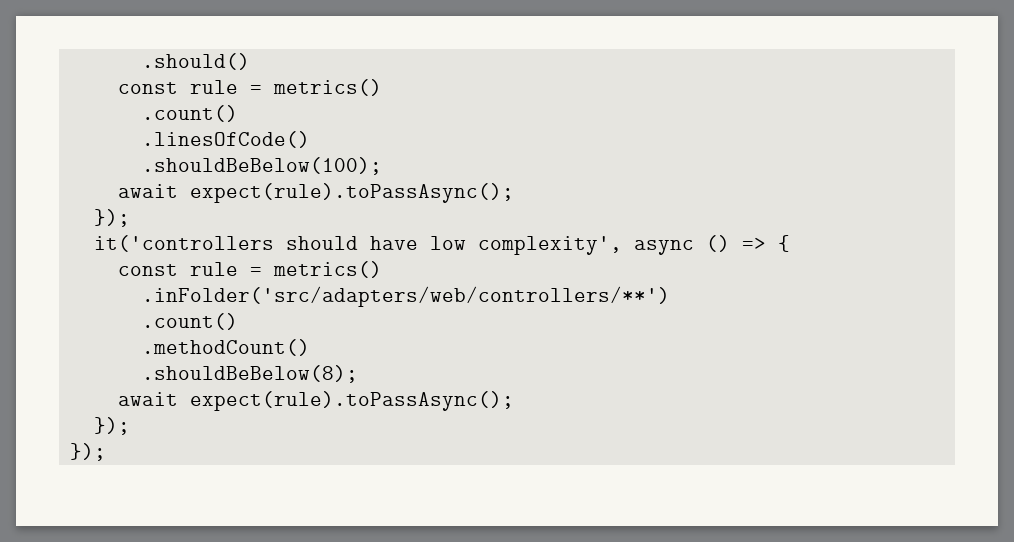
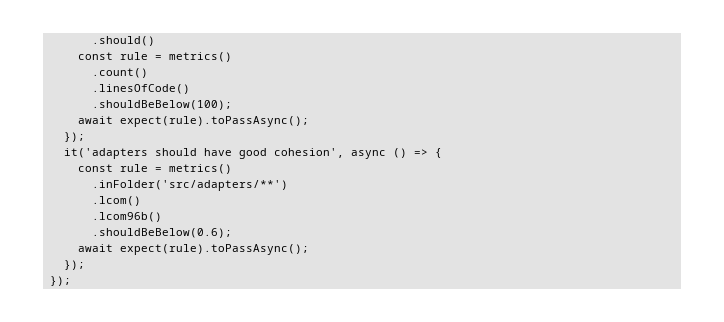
[93,235,274,252] it('controllers -> [63,148,148,159] it('adapters
[429,236,622,255] low complexity', -> [238,148,344,159] good cohesion',
[141,286,670,307] [141,313,238,330] [141,339,310,356] [141,365,358,383] .inFolder('src/adapters/web/controllers/**') // .count() // .methodCount() // .shouldBeBelow(8); -> [91,180,288,191] [91,196,141,206] [91,212,162,222] [91,228,232,238] .inFolder('src/adapters/**') // .lcom() // .lcom96b() // .shouldBeBelow(0.6);

